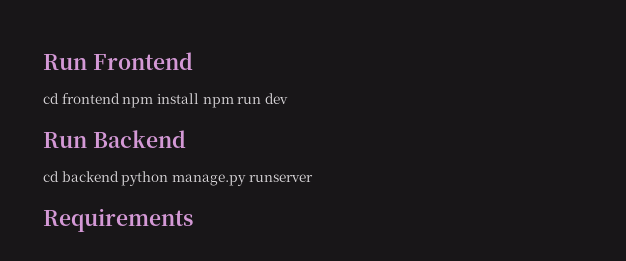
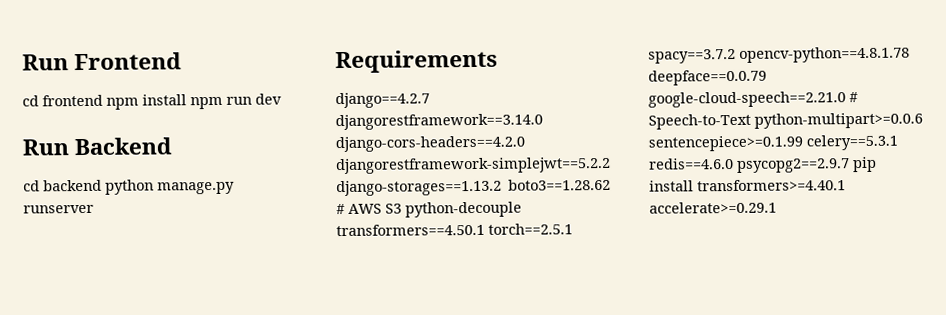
(193, 220) none -> [335,92,430,109] [335,113,543,131] [335,135,525,153] [336,156,611,175] [336,178,611,197] [336,201,522,218] [336,223,573,237] [648,46,910,64] [648,69,767,86] [648,91,858,108] [648,112,923,130] [648,134,898,152] [649,156,877,173] [649,179,846,192] [649,201,777,214] // django==4.2.7 djangorestframework==3.14.0 django-cors-headers==4.2.0 djangorestframework-simplejwt==5.2.2 django-storages==1.13.2 boto3==1.28.62 # AWS S3 python-decouple transformers==4.50.1 torch==2.5.1 spacy==3.7.2 opencv-python==4.8.1.78 deepface==0.0.79 google-cloud-speech==2.21.0 # Speech-to-Text python-multipart>=0.0.6 sentencepiece>=0.1.99 celery==5.3.1 redis==4.6.0 psycopg2==2.9.7 pip install transformers>=4.40.1 accelerate>=0.29.1

